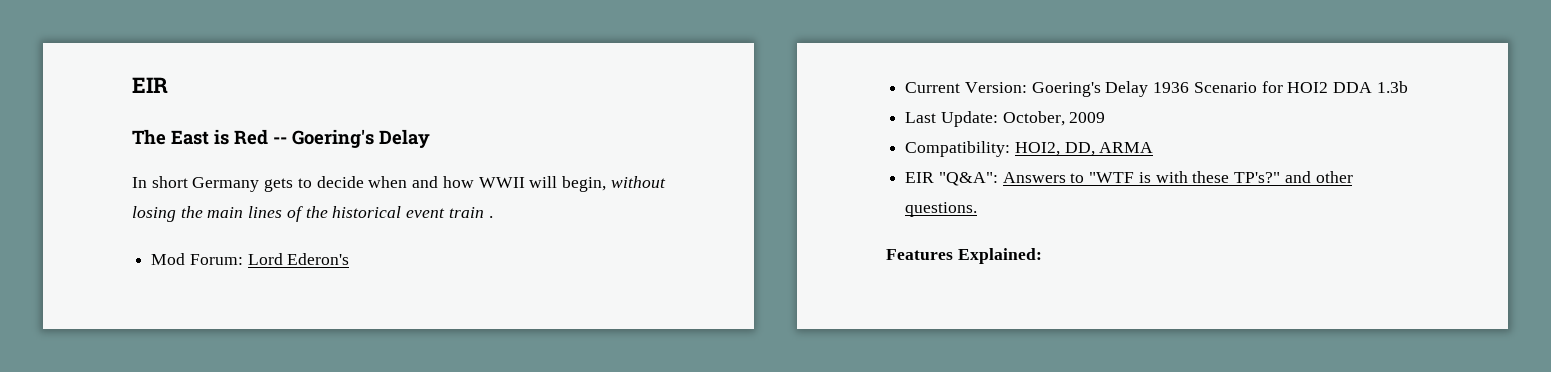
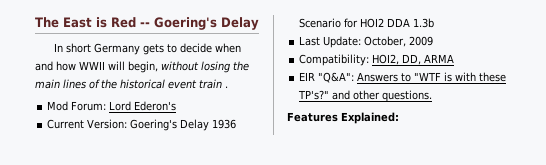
[132,77,168,93] EIR // -> (35, 22) none

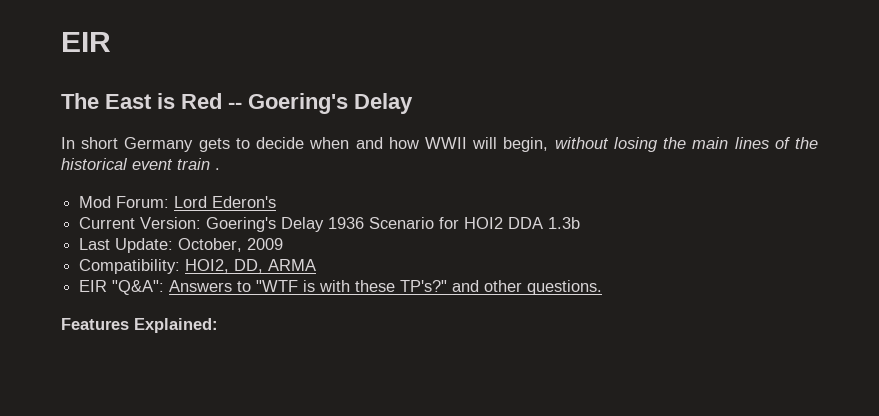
(35, 22) none -> [61,32,111,52] EIR //

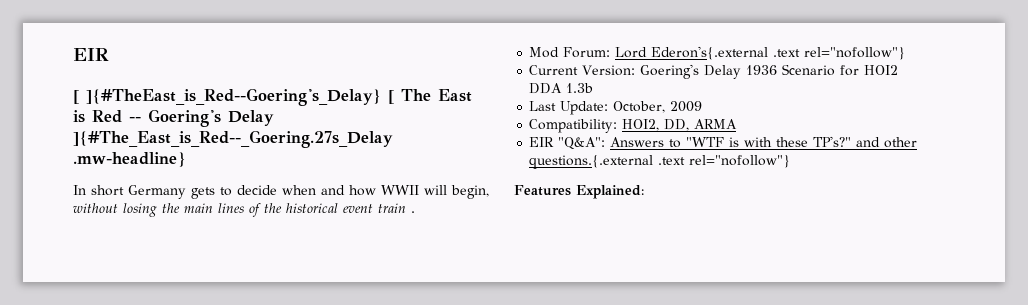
(111, 42) none -> [73,88,394,106] [ ]{#TheEast_is_Red--Goering's_Delay} [
(413, 103) none -> [73,130,393,148] [73,152,186,167] ]{#The_East_is_Red--_Goering.27s_Delay .mw-headline}
[212,196,277,208] Ederon's -> [651,46,906,60] Ederon's{.external .text rel="nofollow"}
[527,280,603,295] questions. -> [529,155,791,169] questions.{.external .text rel="nofollow"}

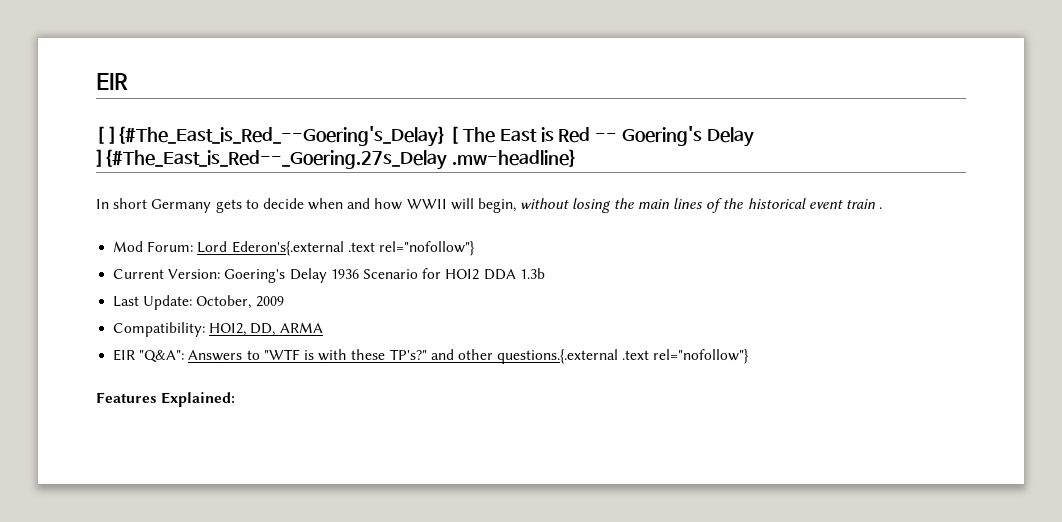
[86,88,381,106] ]{#TheEast_is_Red--Goering's_Delay} -> [108,126,446,147] ]{#The_East_is_Red_--Goering's_Delay}

